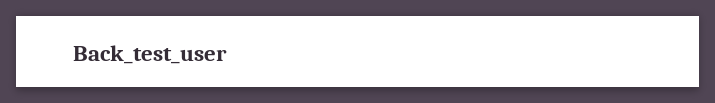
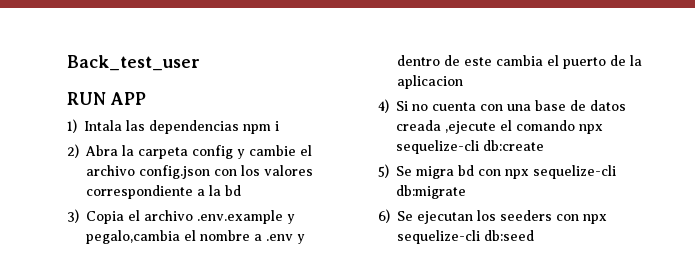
(227, 54) none -> [67,92,146,105] [67,119,279,134] [67,144,312,159] [86,165,313,179] [86,185,241,199] [67,209,295,224] [86,230,305,244] [397,55,642,69] [397,75,463,89] [378,99,626,113] [396,120,603,134] [396,140,544,154] [378,164,616,179] [396,185,466,199] [378,209,607,224] [397,230,534,244] // RUN APP // 1) Intala las dependencias npm i // 2) Abra la carpeta config y cambie el archivo config.json con los valores correspondiente a la bd // 3) Copia el archivo .env.example y pegalo,cambia el nombre a .env y dentro de este cambia el puerto de la aplicacion // 4) Si no cuenta con una base de datos creada ,ejecute el comando npx sequelize-cli db:create // 5) Se migra bd con npx sequelize-cli db:migrate // 6) Se ejecutan los seeders con npx sequelize-cli db:seed

